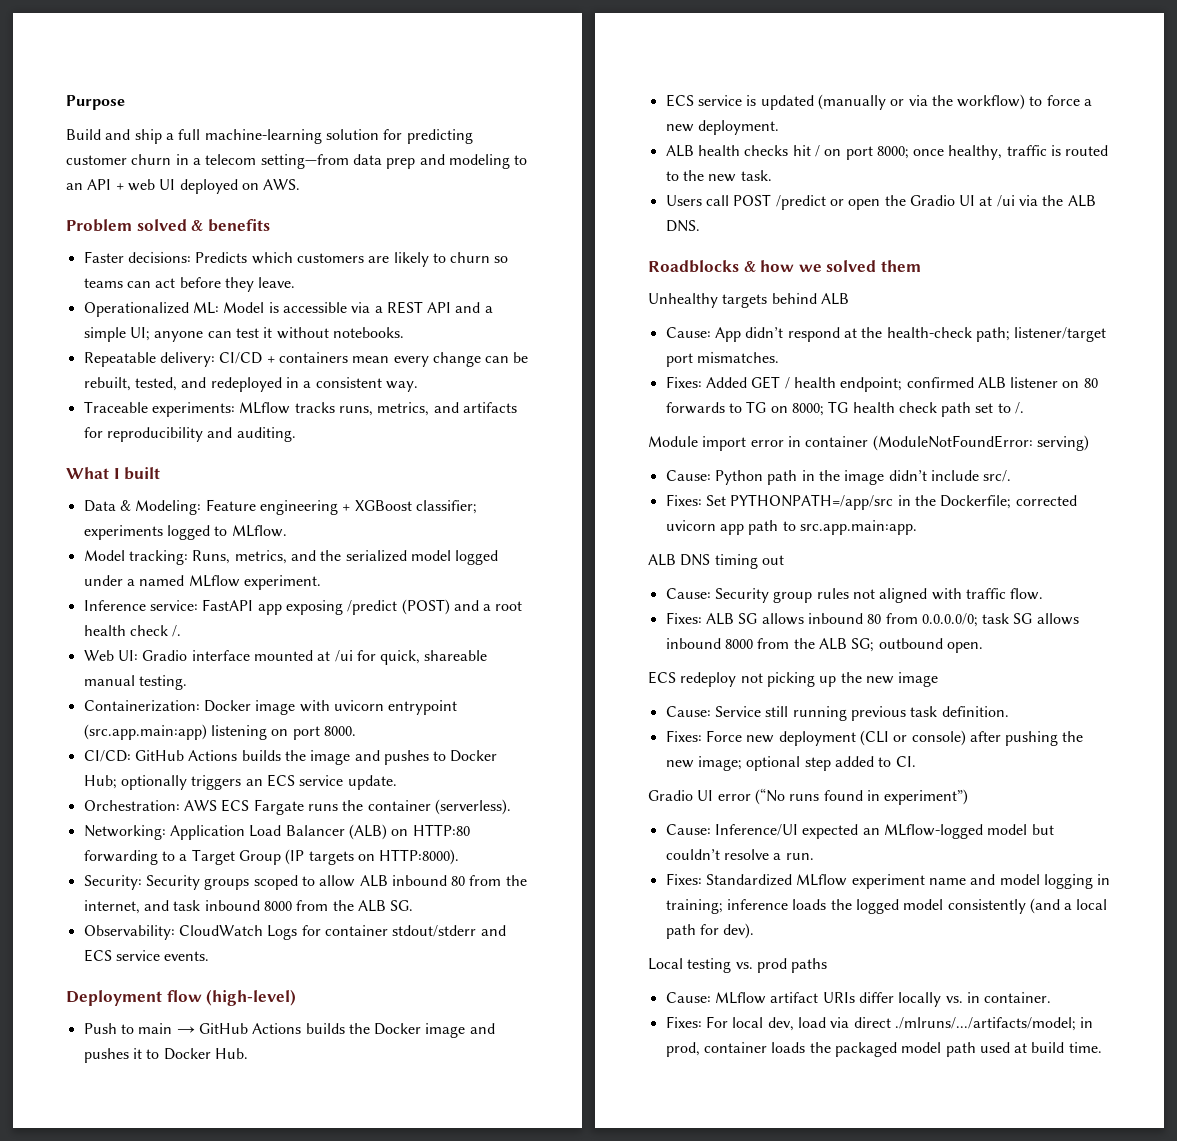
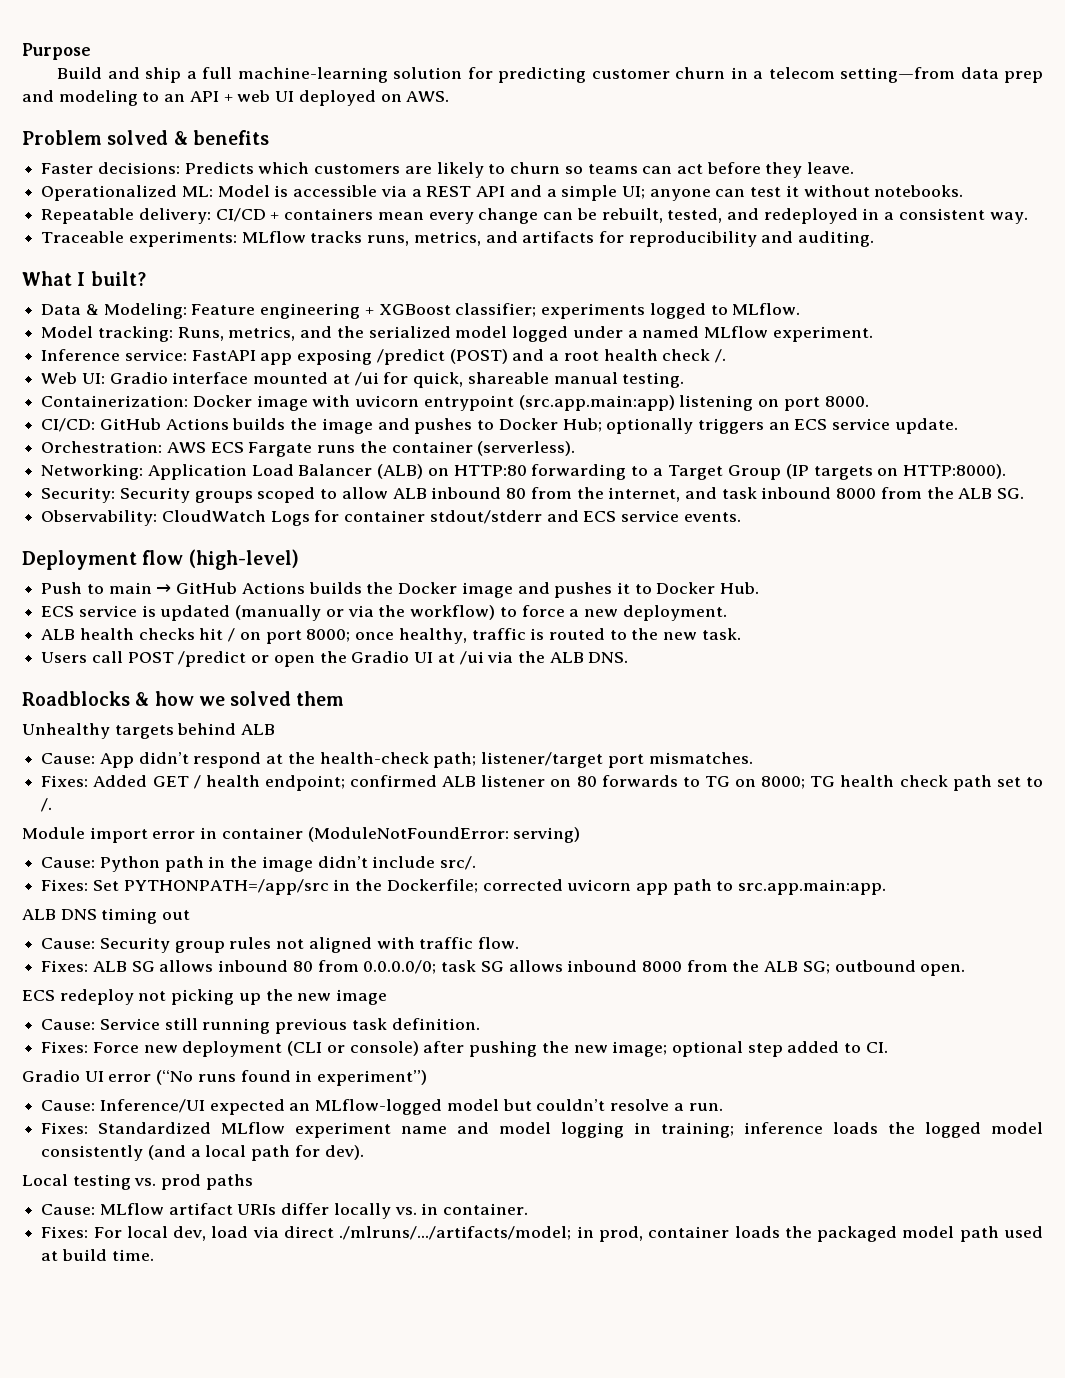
[124,467,161,480] built -> [90,271,146,286] built?

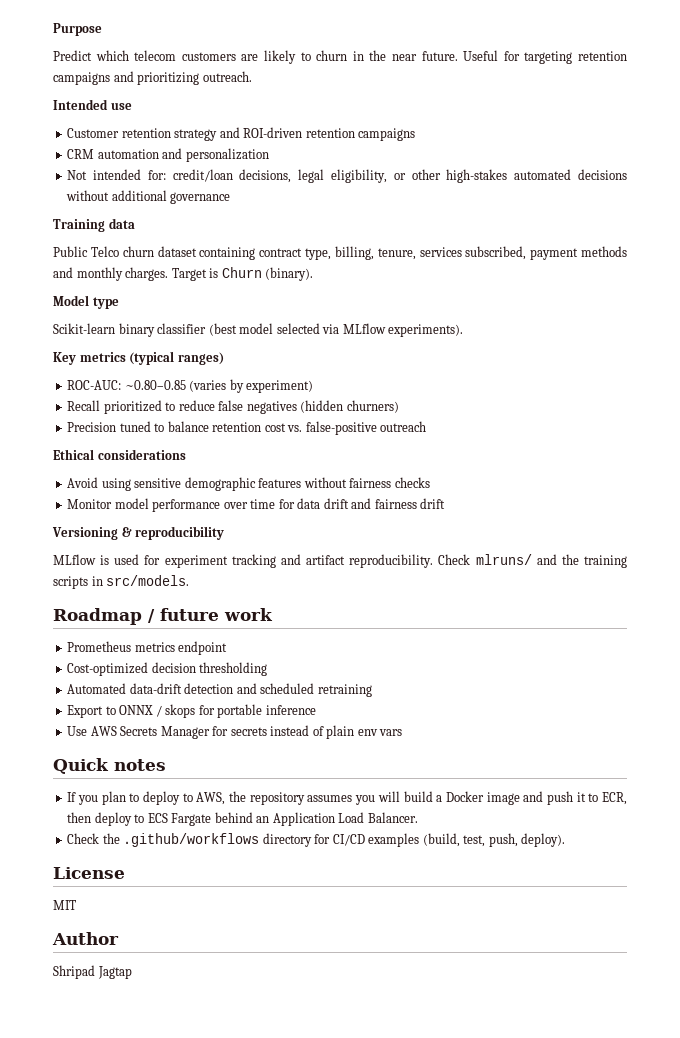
[57,67,1043,83] [22,90,450,106] [22,130,269,145] [41,162,310,174] Build and ship a full machine-learning solution for predicting customer churn in a telecom setting—from data prep and modeling to an API + web UI deployed on AWS. // Problem solved & benefits // Faster decisions: Predicts which -> [53,50,177,61] Predict which telecom
[564,162,855,178] [41,185,964,201] [41,208,1028,224] [41,231,875,247] [22,271,146,286] [41,303,801,319] [41,326,873,342] [41,349,726,365] [41,372,685,388] [41,395,869,411] [41,418,958,434] [41,441,576,457] [41,464,1007,480] [41,487,1025,503] [41,510,741,526] [22,549,299,570] [41,582,394,594] so teams can act before they leave. // Operationalized ML: Model is accessible via a REST API and a simple UI; anyone can test it without notebooks. // Repeatable delivery: CI/CD + containers mean every change can be rebuilt, tested, and redeployed in a consistent way. // Traceable experiments: MLflow tracks runs, metrics, and artifacts for reproducibility and auditing. // What I built? // Data & Modeling: Feature engineering + XGBoost classifier; experiments logged to MLflow. // Model tracking: Runs, metrics, and the serialized model logged under a named MLflow experiment. // Inference service: FastAPI app exposing /predict (POST) and a root health check /. // Web UI: Gradio interface mounted at /ui for quick, shareable manual testing. // Containerization: Docker image with uvicorn entrypoint (src.app.main:app) listening on port 8000. // CI/CD: GitHub Actions builds the image and pushes to Docker Hub; optionally triggers an ECS service update. // Orchestration: AWS ECS Fargate runs the container (serverless). // Networking: Application Load Balancer (ALB) on HTTP:80 forwarding to a Target Group (IP targets on HTTP:8000). // Security: Security groups scoped to allow ALB inbound 80 from the internet, and task inbound 8000 from the ALB SG. // Observability: CloudWatch Logs for container stdout/stderr and ECS service events. // Deployment flow (high-level) // Push to main → GitHub Actions builds the -> [352,50,628,64] [53,71,252,85] [53,99,132,110] [67,127,416,141] [67,148,269,162] [67,169,627,183] [66,190,231,204] [53,218,135,232] [53,246,627,260] [53,267,314,281] [53,295,119,309] [53,323,464,337] [53,351,224,365] [67,379,314,393] [67,400,399,414] [67,421,427,435] [53,449,186,460] [67,477,430,491] [67,498,446,512] [52,526,225,540] [53,554,627,568] [53,575,190,589] [53,608,273,625] [67,641,228,655] [67,662,268,676] [67,683,372,697] [67,704,316,718] [67,725,403,739] [53,758,166,774] [67,791,443,805] in the near future. Useful for targeting retention campaigns and prioritizing outreach. // Intended use // Customer retention strategy and ROI-driven retention campaigns // CRM automation and personalization // Not intended for: credit/loan decisions, legal eligibility, or other high-stakes automated decisions without additional governance // Training data // Public Telco churn dataset containing contract type, billing, tenure, services subscribed, payment methods and monthly charges. Target is Churn (binary). // Model type // Scikit-learn binary classifier (best model selected via MLflow experiments). // Key metrics (typical ranges) // ROC-AUC: ~0.80–0.85 (varies by experiment) // Recall prioritized to reduce false negatives (hidden churners) // Precision tuned to balance retention cost vs. false-positive outreach // Ethical considerations // Avoid using sensitive demographic features without fairness checks // Monitor model performance over time for data drift and fairness drift // Versioning & reproducibility // MLflow is used for experiment tracking and artifact reproducibility. Check mlruns/ and the training scripts in src/models. // Roadmap / future work // Prometheus metrics endpoint // Cost-optimized decision thresholding // Automated data-drift detection and scheduled retraining // Export to ONNX / skops for portable inference // Use AWS Secrets Manager for secrets instead of plain env vars // Quick notes // If you plan to deploy to AWS, the repository assumes you will build a
[554,582,613,598] pushes -> [546,791,573,805] push
[656,582,760,594] [41,605,727,621] [41,628,741,644] [41,651,629,667] [22,691,345,706] [22,723,276,739] [41,752,753,768] [41,775,1044,791] [41,798,53,812] [22,827,581,843] [41,856,477,872] [41,879,887,895] [22,908,191,924] [41,937,520,953] [41,960,966,976] [22,989,388,1005] [41,1018,480,1034] [41,1041,888,1057] [22,1070,428,1086] [41,1099,723,1115] [41,1122,1044,1138] [41,1145,364,1161] [22,1174,253,1190] [41,1203,529,1219] [41,1226,1043,1242] [41,1249,154,1261] Docker Hub. // ECS service is updated (manually or via the workflow) to force a new deployment. // ALB health checks hit / on port 8000; once healthy, traffic is routed to the new task. // Users call POST /predict or open the Gradio UI at /ui via the ALB DNS. // Roadblocks & how we solved them // Unhealthy targets behind ALB // Cause: App didn’t respond at the health-check path; listener/target port mismatches. // Fixes: Added GET / health endpoint; confirmed ALB listener on 80 forwards to TG on 8000; TG health check path set to /. // Module import error in container (ModuleNotFoundError: serving) // Cause: Python path in the image didn’t include src/. // Fixes: Set PYTHONPATH=/app/src in the Dockerfile; corrected uvicorn app path to src.app.main:app. // ALB DNS timing out // Cause: Security group rules not aligned with traffic flow. // Fixes: ALB SG allows inbound 80 from 0.0.0.0/0; task SG allows inbound 8000 from the ALB SG; outbound open. // ECS redeploy not picking up the new image // Cause: Service still running previous task definition. // Fixes: Force new deployment (CLI or console) after pushing the new image; optional step added to CI. // Gradio UI error (“No runs found in experiment”) // Cause: Inference/UI expected an MLflow-logged model but couldn’t resolve a run. // Fixes: Standardized MLflow experiment name and model logging in training; inference loads the logged model consistently (and a local path for dev). // Local testing vs. prod paths // Cause: MLflow artifact URIs differ locally vs. in container. // Fixes: For local dev, load via direct ./mlruns/.../artifacts/model; in prod, container loads the packaged model path used at build time. -> [601,792,627,805] [67,812,418,826] [67,833,566,847] [53,867,125,879] [53,900,76,910] [52,932,119,945] [53,965,132,979] ECR, then deploy to ECS Fargate behind an Application Load Balancer. // Check the .github/workflows directory for CI/CD examples (build, test, push, deploy). // License // MIT // Author // Shripad Jagtap

